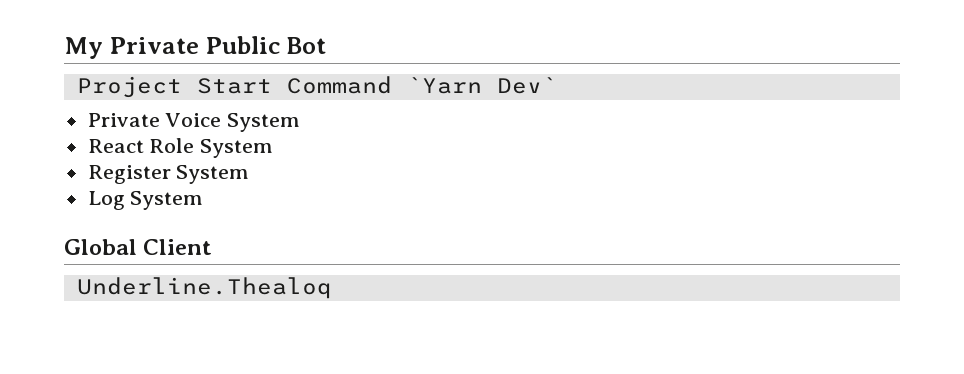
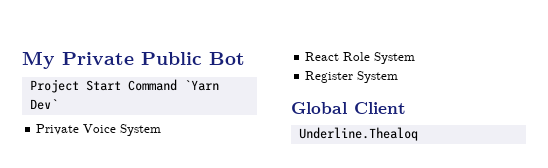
[87,191,204,210] // Log System -> (399, 77) none

